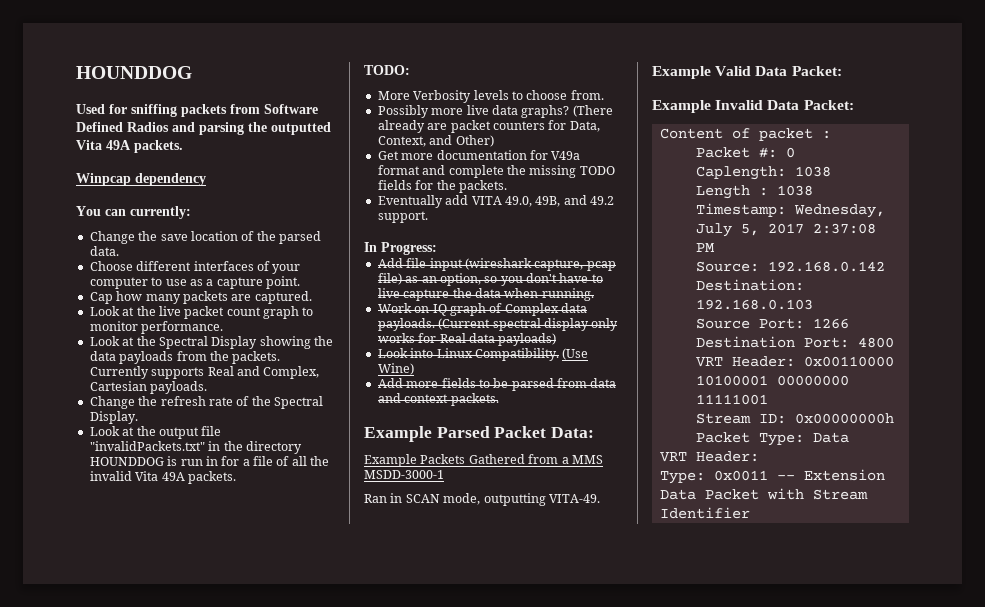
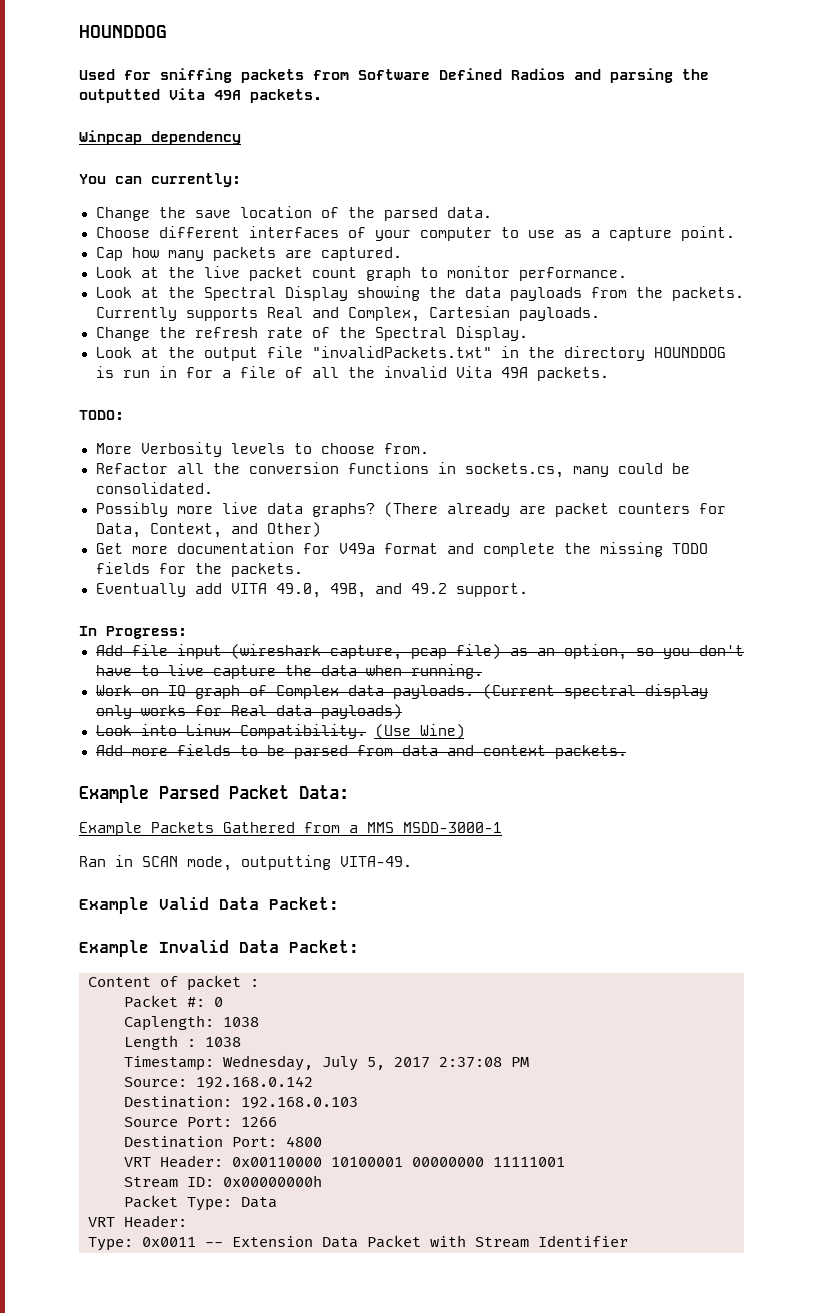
(604, 95) none -> [95,462,690,478] [95,482,213,494] // Refactor all the conversion functions in sockets.cs, many could be consolidated.

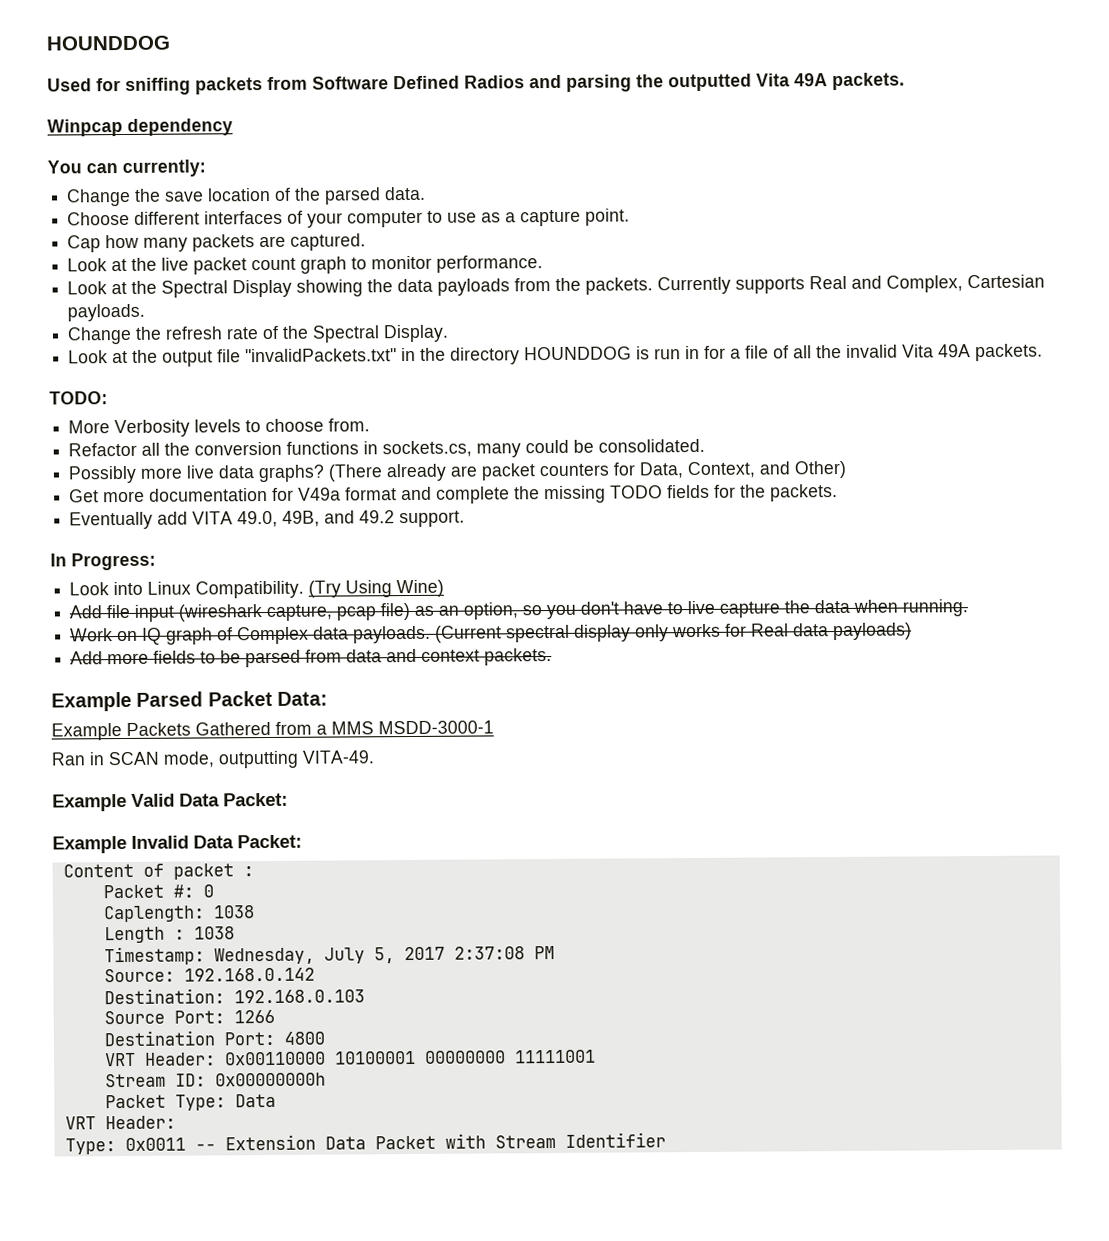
(187, 632) none -> [69,579,445,599] // Look into Linux Compatibility. (Try Using Wine)
[95,724,465,739] // Look into Linux Compatibility. (Use Wine) -> (913, 631) none

